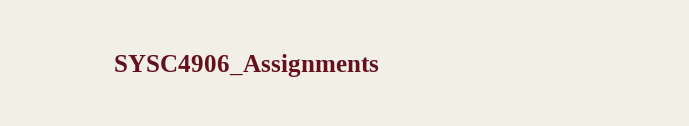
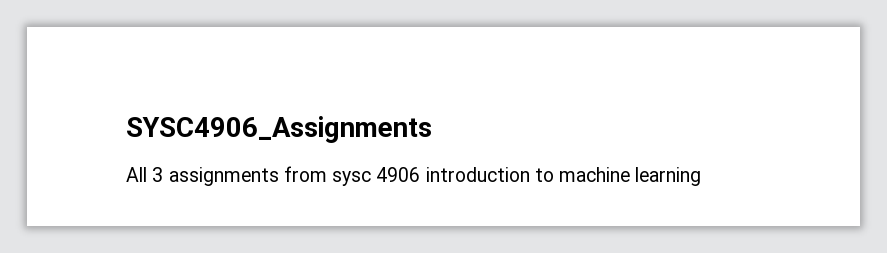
(379, 65) none -> [126,166,702,186] // All 3 assignments from sysc 4906 introduction to machine learning

